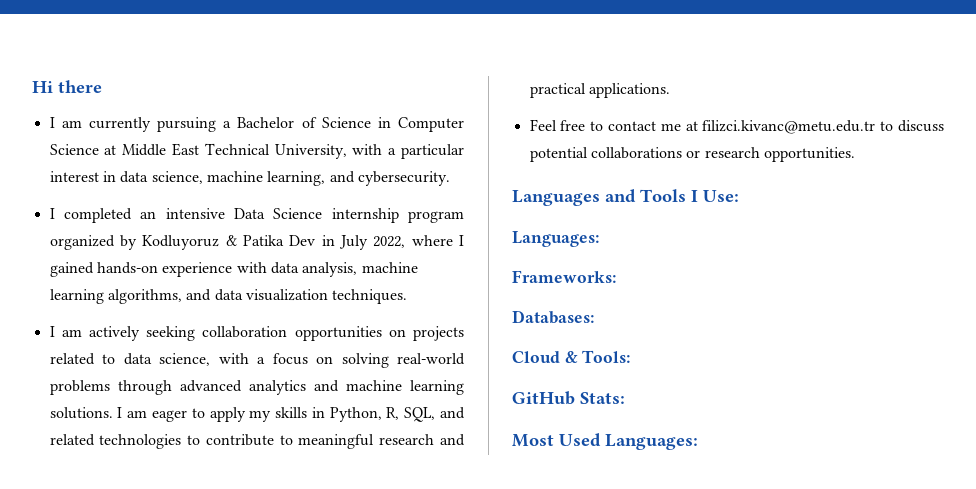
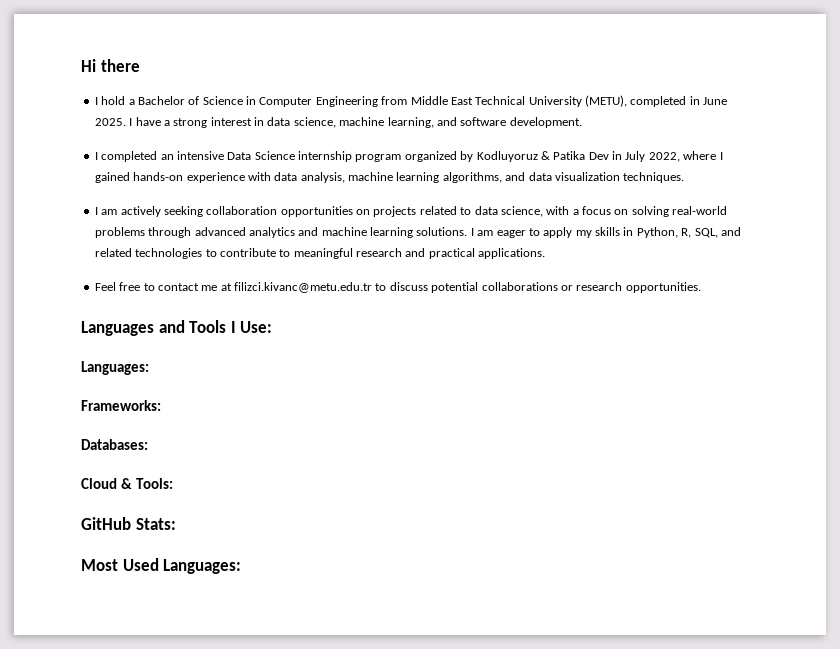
[61,117,217,132] am currently pursuing -> [101,96,126,105] hold
[49,144,117,155] Science at -> [315,96,408,107] Engineering from
[274,144,465,159] University, with a particular -> [528,95,728,107] [94,117,208,128] University (METU), completed in June 2025. I have a strong
[357,171,450,186] cybersecurity. -> [460,117,582,128] software development.

